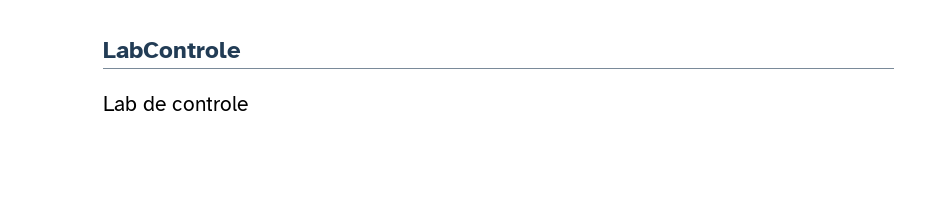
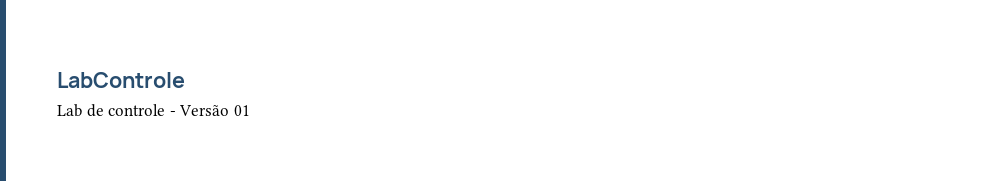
(248, 103) none -> [169,105,250,116] - Versão 01

